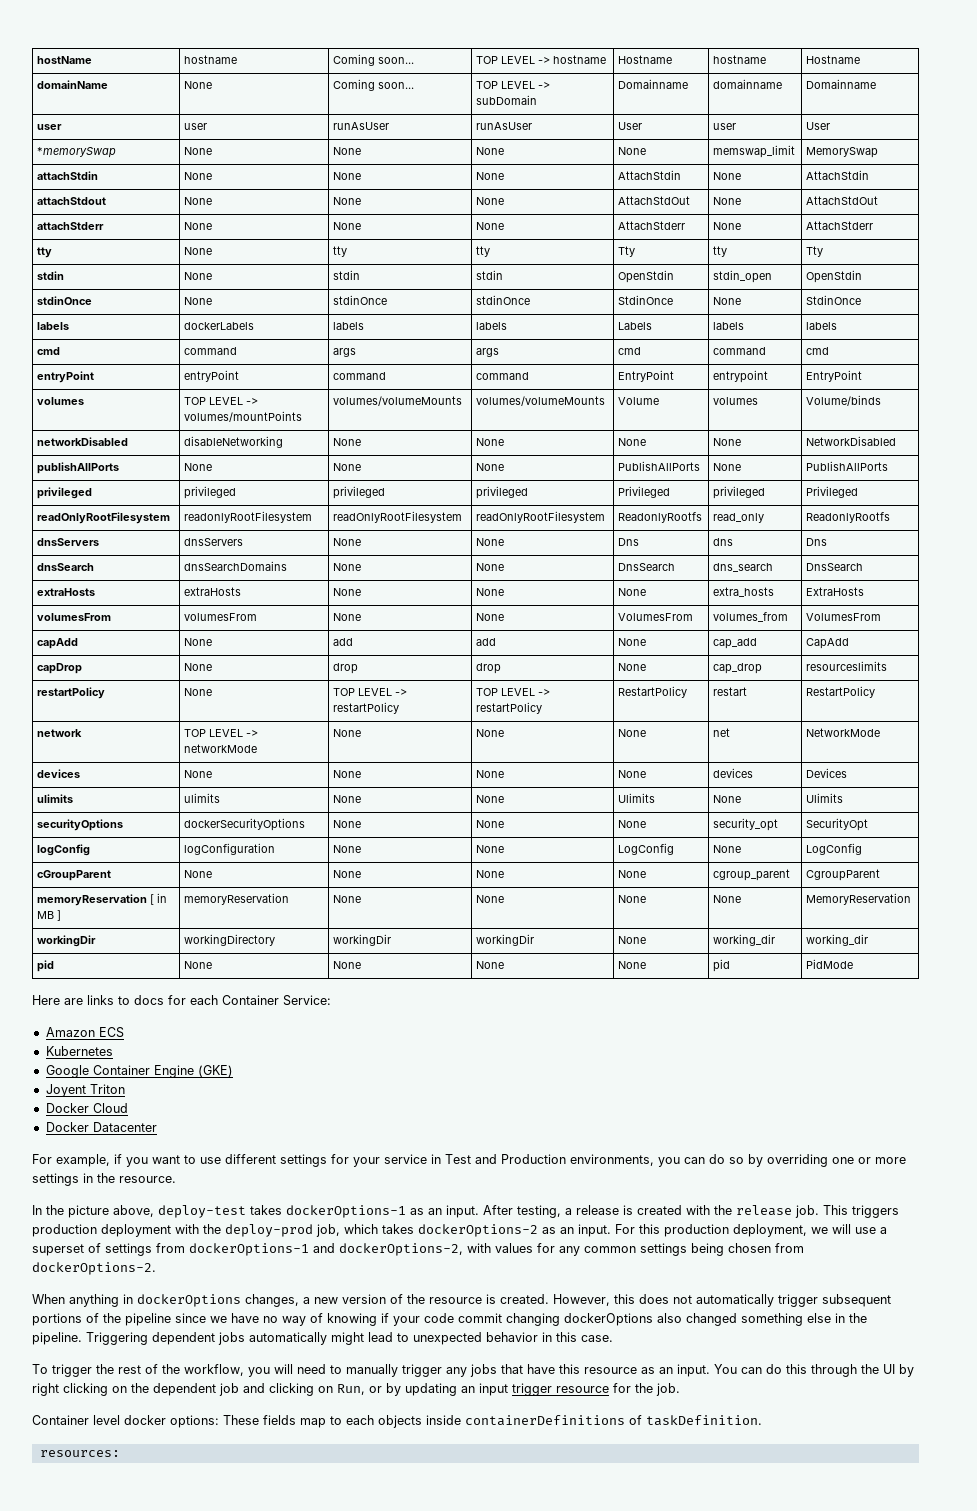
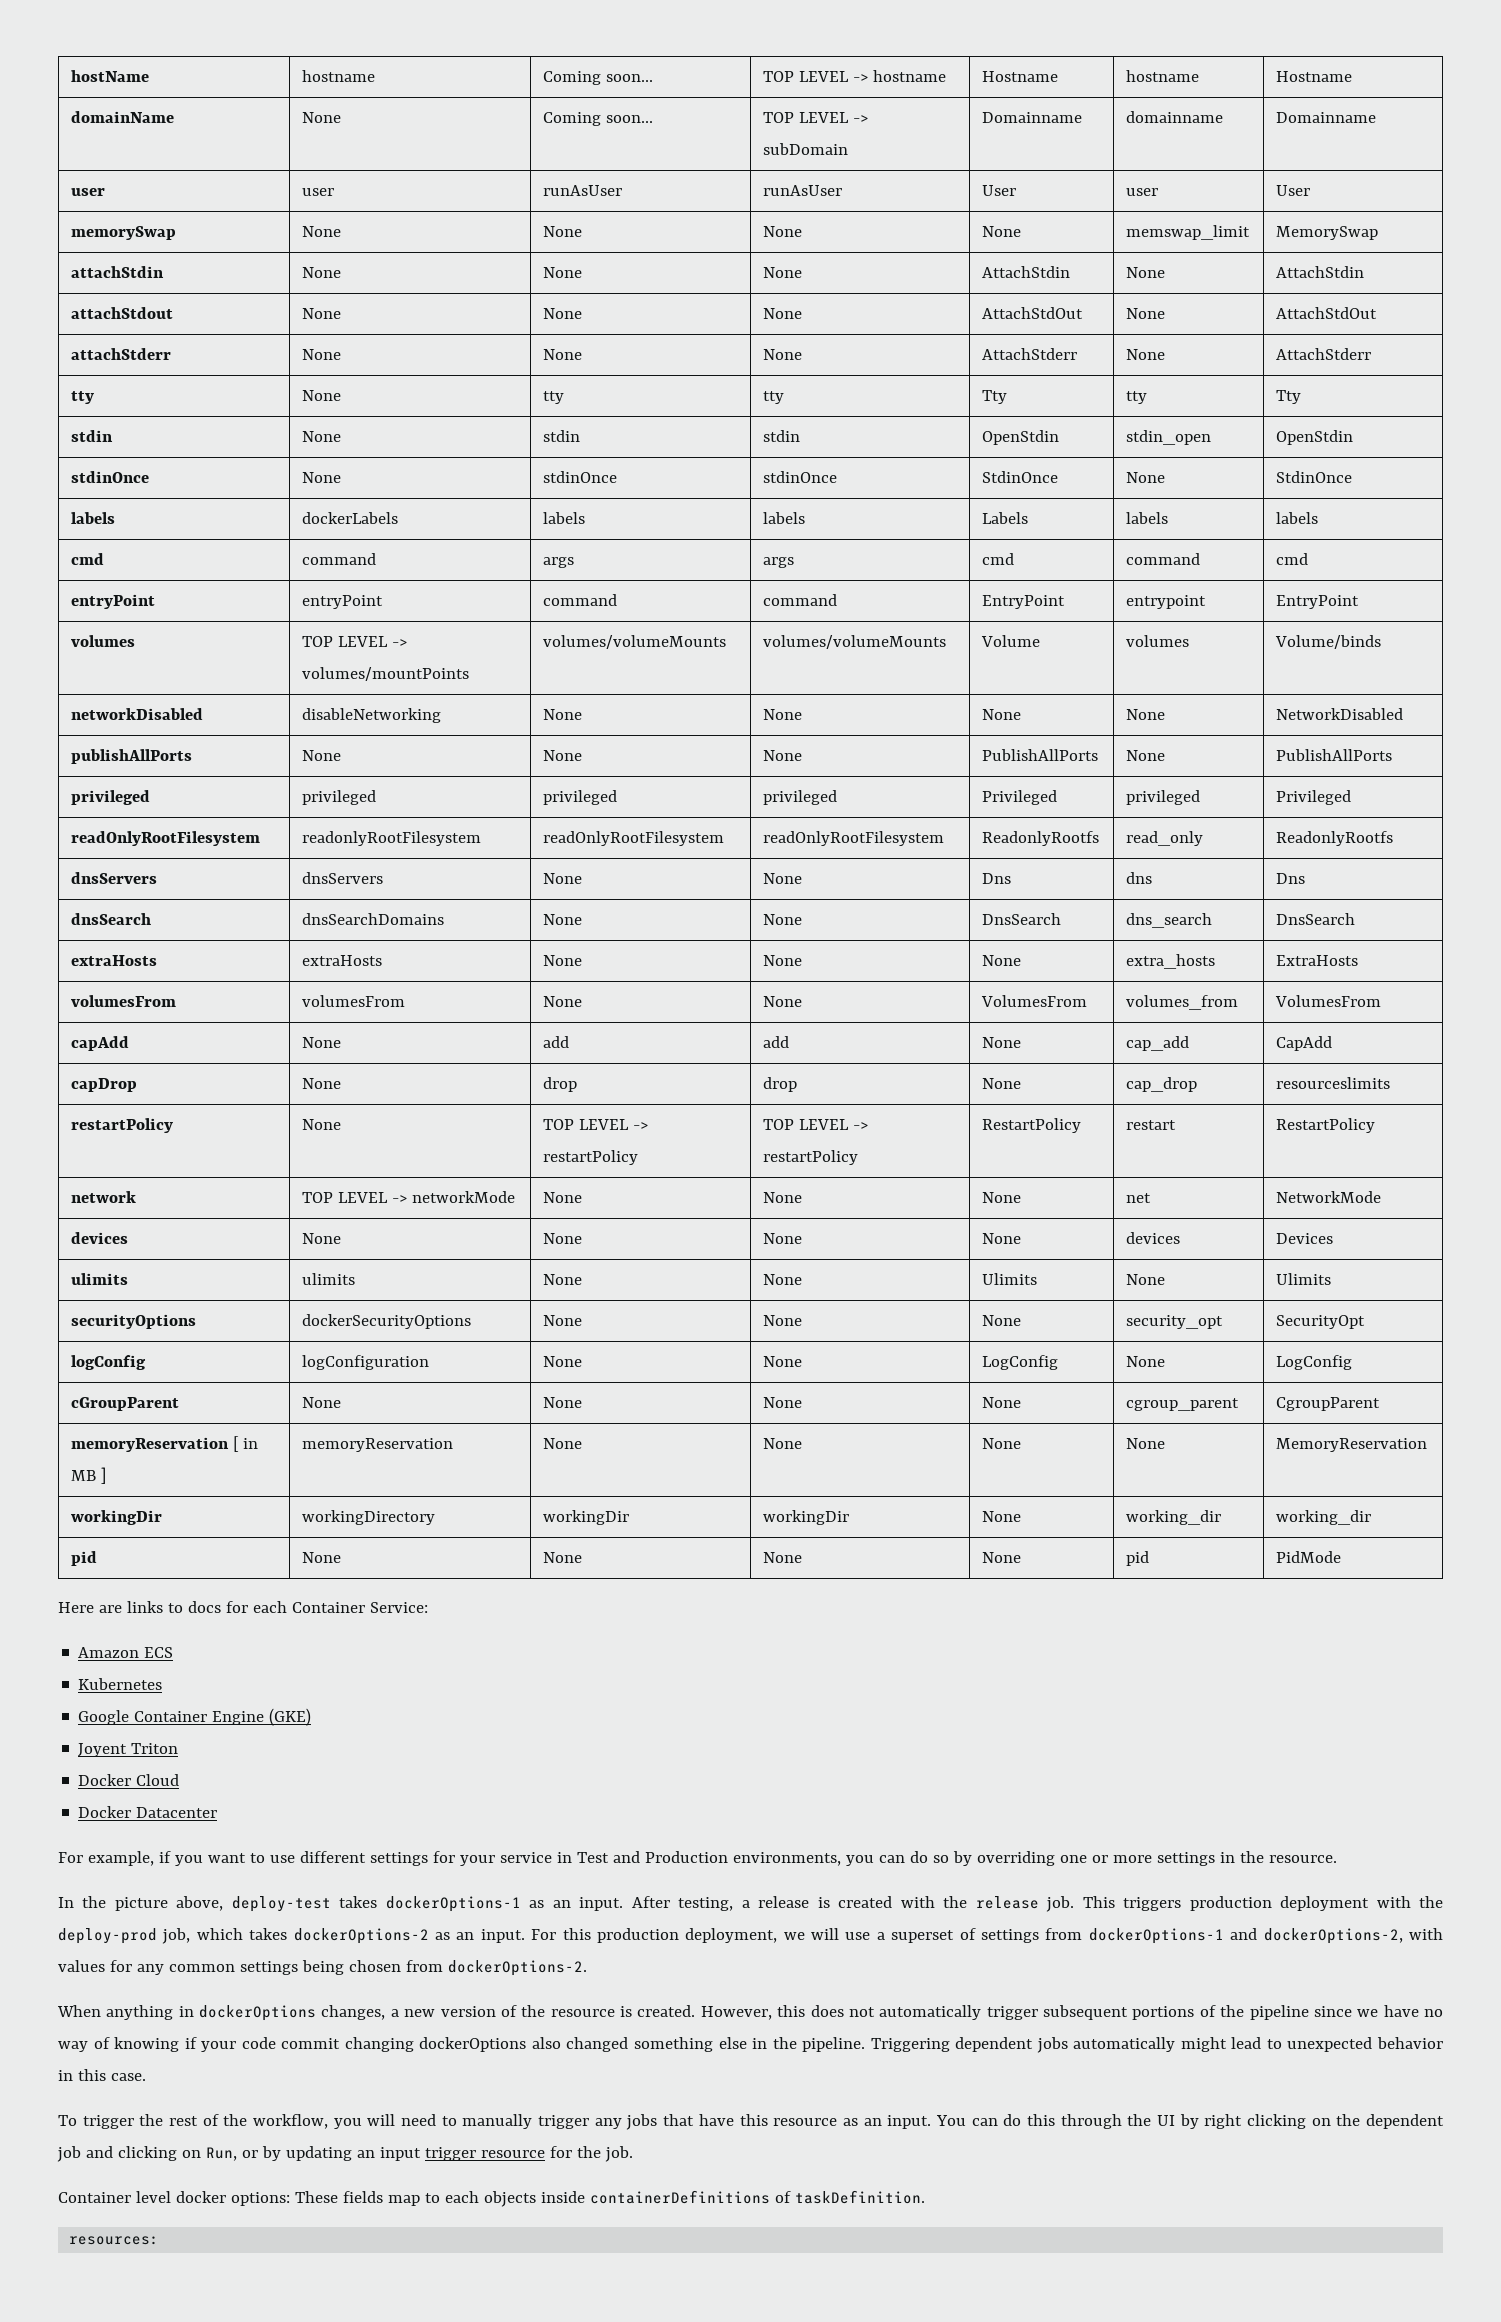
[37,147,117,158] *memorySwap -> [71,226,177,240] memorySwap

